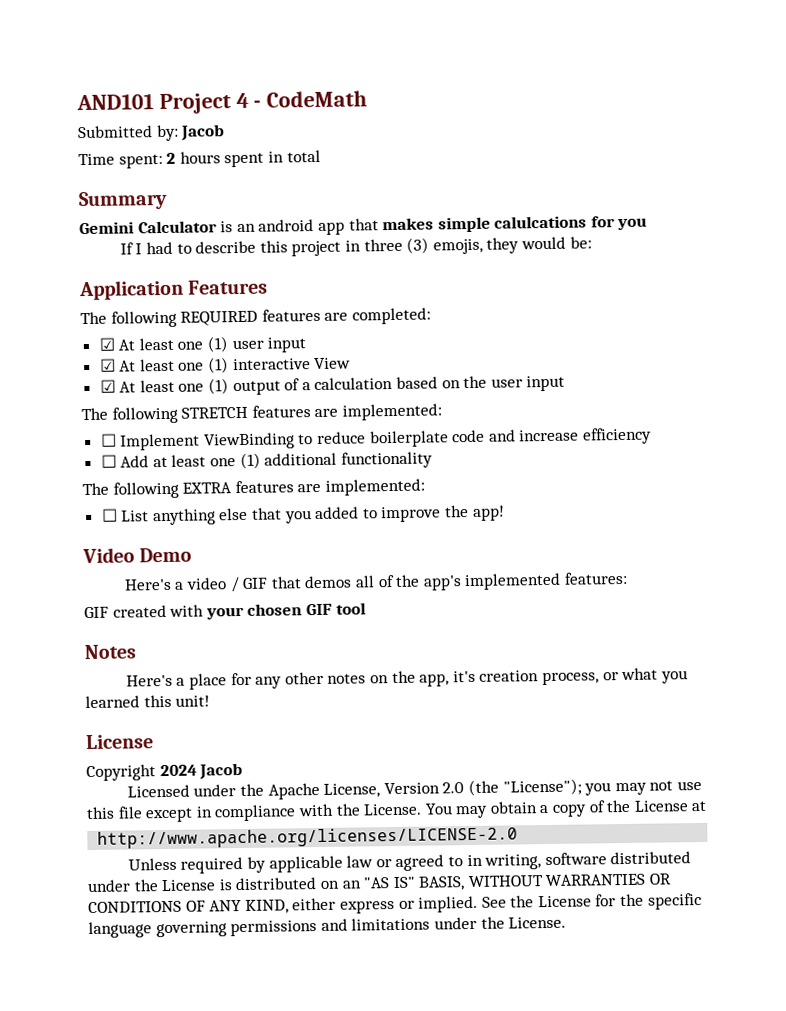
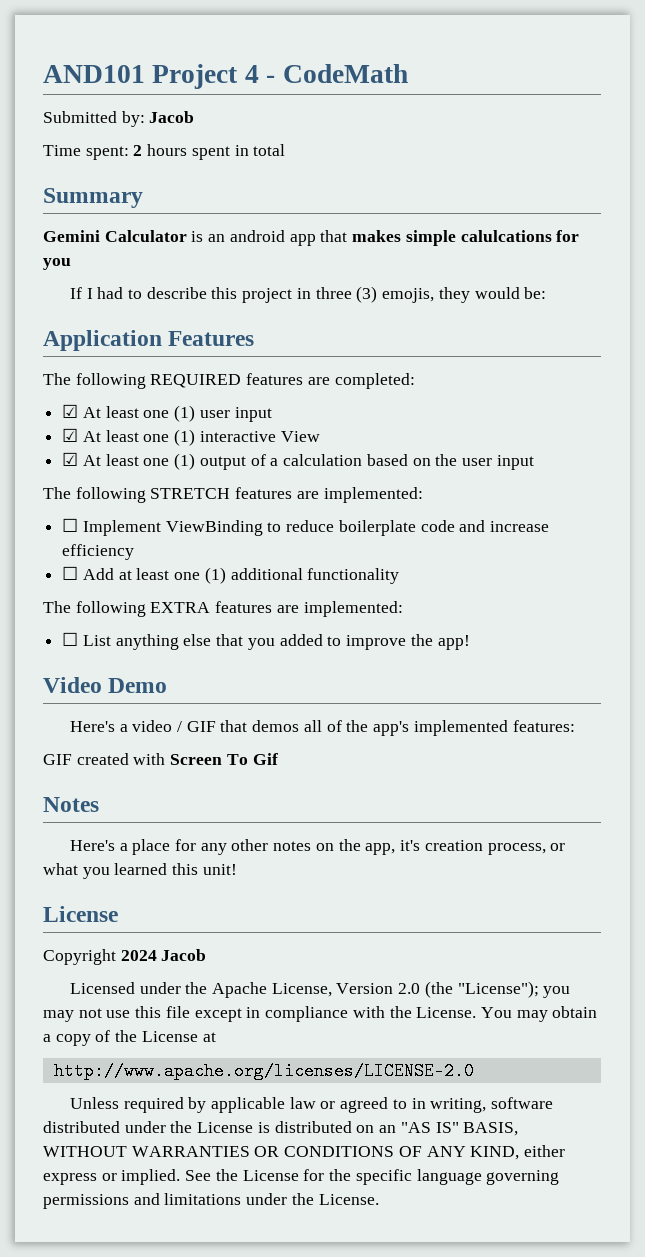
[205,602,366,620] your chosen GIF tool -> [170,753,278,765] Screen To Gif

